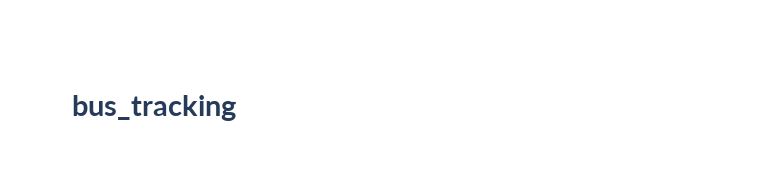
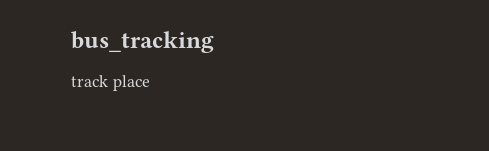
(236, 108) none -> [71,75,150,91] // track place

